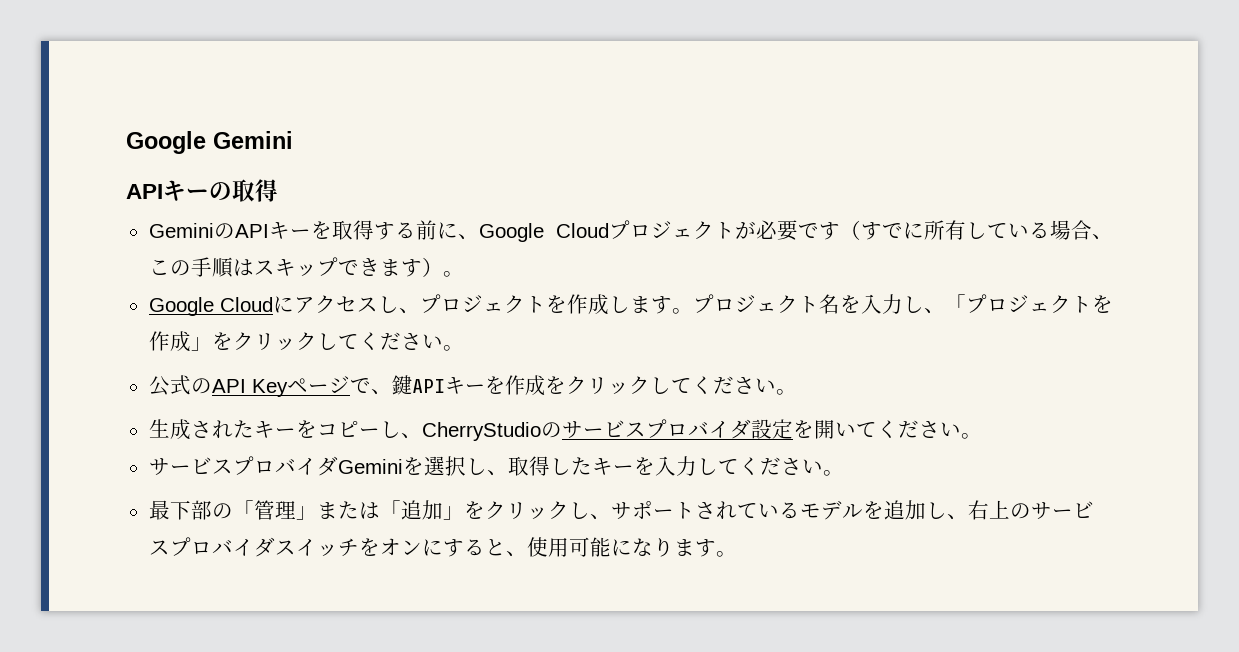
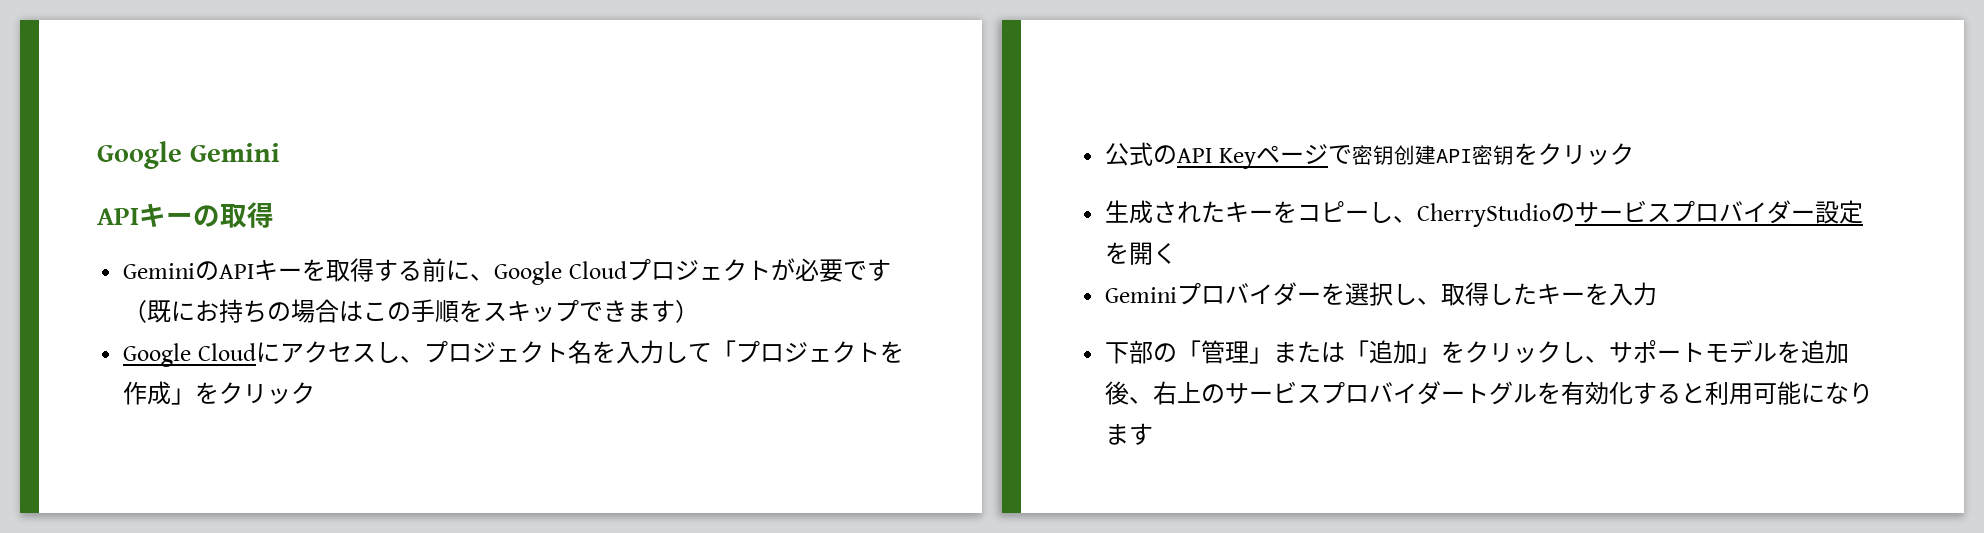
[861,220,1113,240] すでに所有している場合、 -> [147,299,364,323] 既にお持ちの場合は
[232,259,254,276] は -> [459,300,484,322] を
[442,271,464,277] 。 -> (700, 311) none
[546,294,819,315] を作成します。プロジェクト -> (568, 352) none
[924,308,945,314] 、 -> [687,343,712,362] て
[316,332,464,351] してください。 -> (316, 393) none
[370,375,797,396] 、鍵APIキーを作成をクリックしてください。 -> [1351,143,1634,165] 密钥创建API密钥をクリック
(751, 429) none -> [1791,210,1816,221] ー
[834,420,982,439] [148,456,403,476] いてください。 // サービスプロバイダGemini -> [1153,243,1178,264] [1105,282,1322,306] く // Geminiプロバイダー
[696,457,844,476] [148,500,170,520] してください。 // 最 -> (1658, 294) //
[694,501,800,520] されている -> (1706, 352) none
[925,502,947,519] し -> [1105,381,1130,405] 後
[274,537,548,557] スイッチをオンにすると、使 -> [1441,381,1730,405] ートグルを有効化すると利
[715,551,737,557] 。 -> (1154, 434) none

